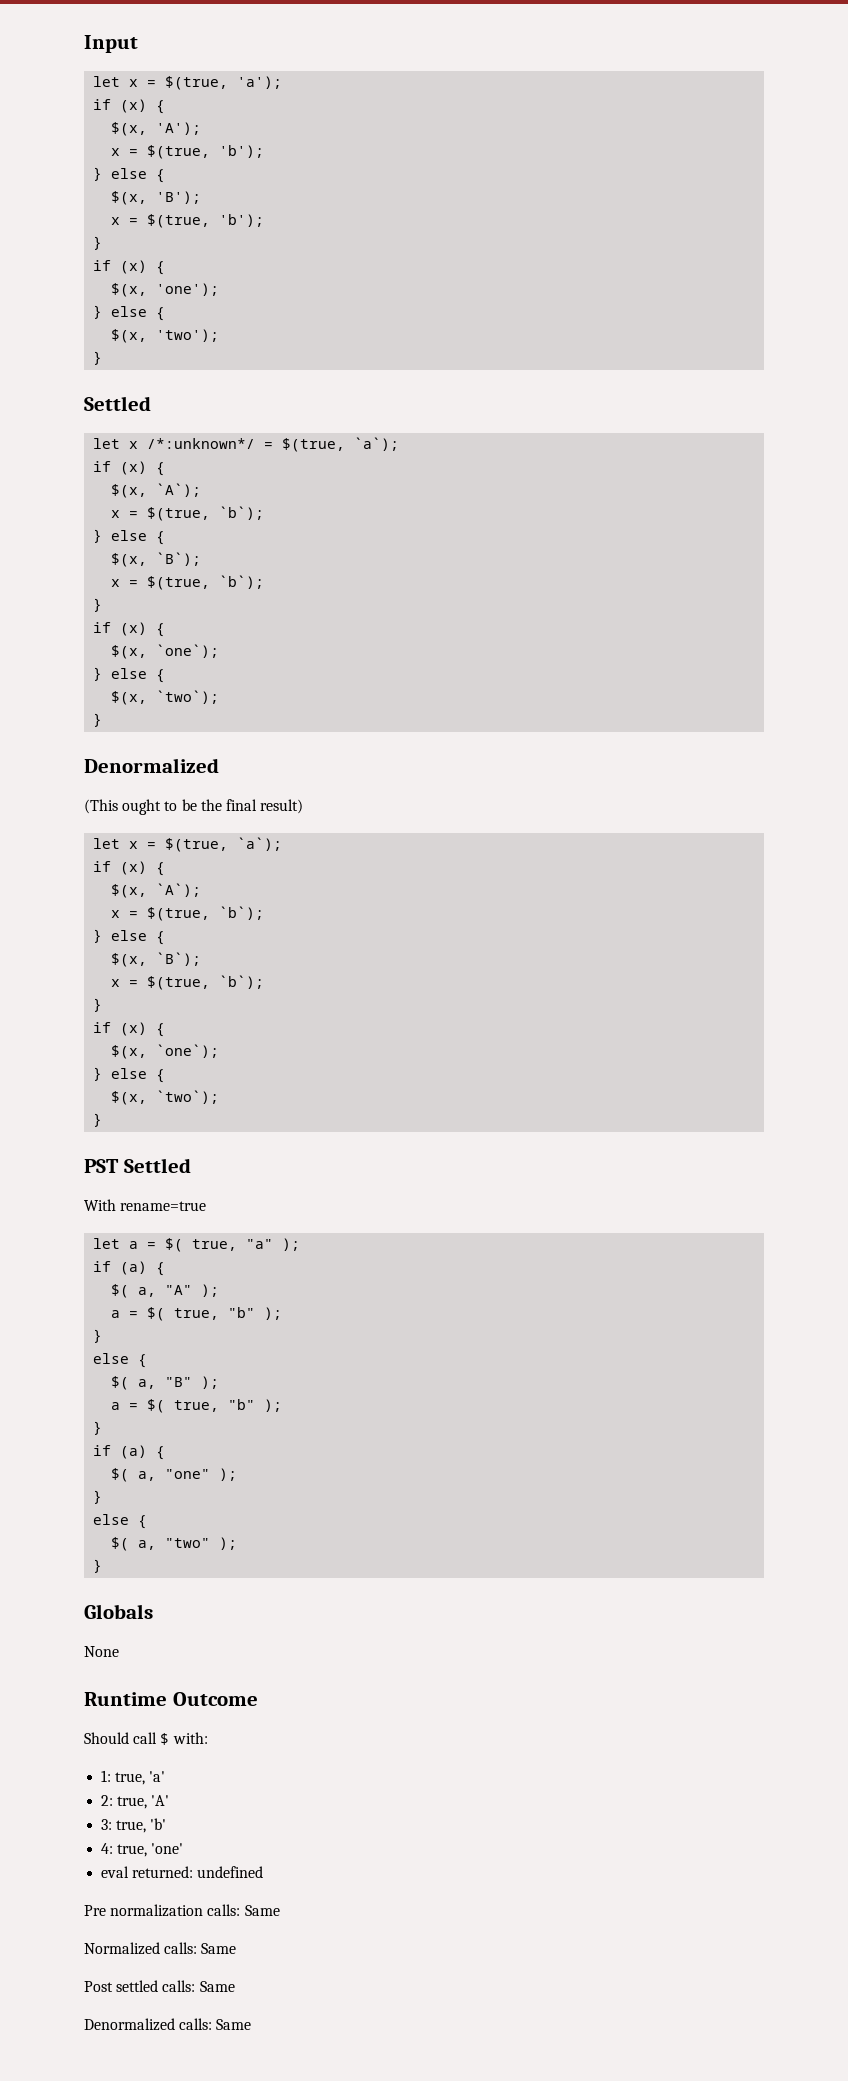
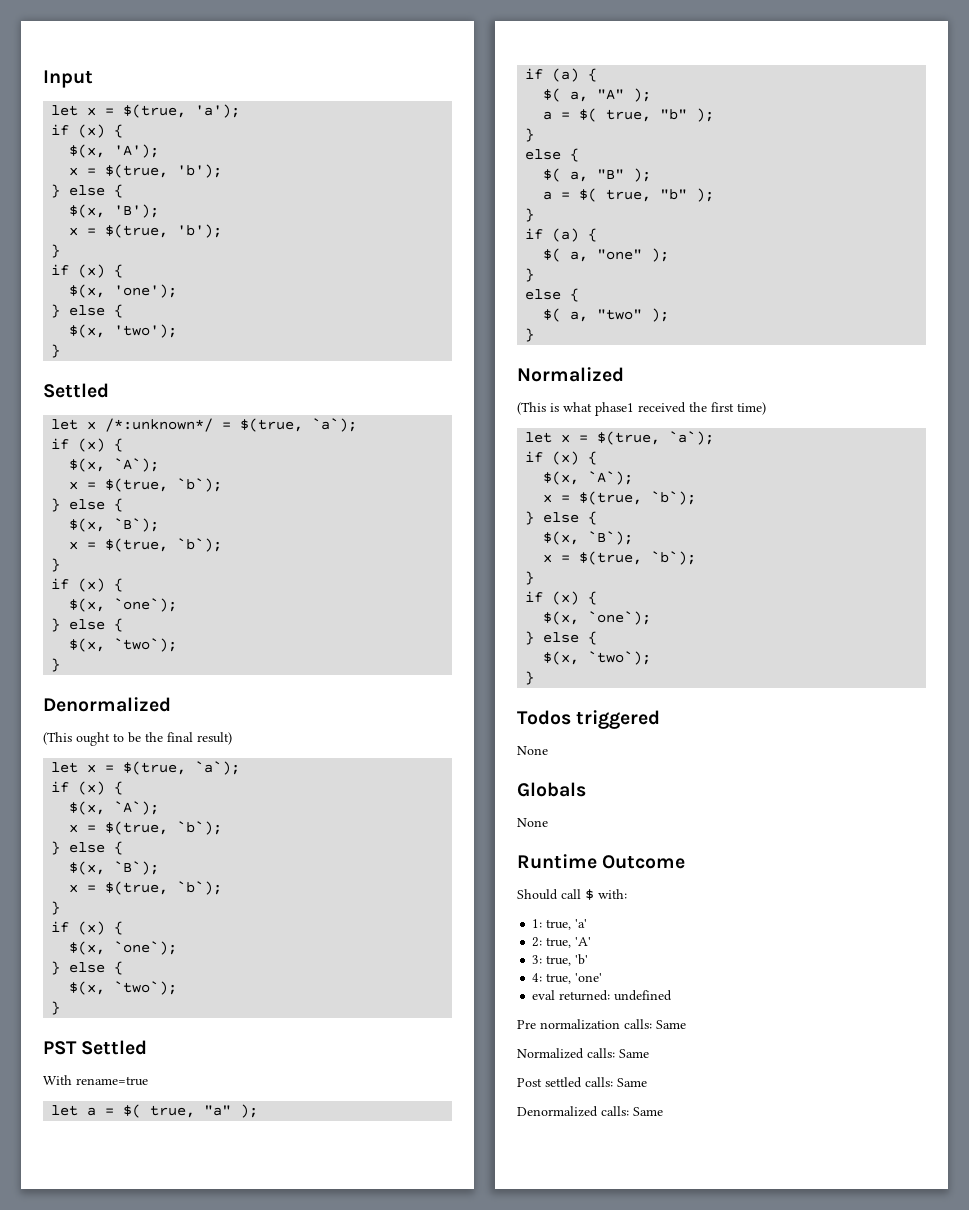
(103, 1566) none -> [517,367,624,382] [517,402,766,416] [525,431,715,445] [525,451,598,465] [543,471,634,485] [543,491,697,505] [525,511,598,525] [543,531,634,545] [543,551,697,565] [525,571,535,585] [525,591,598,605] [543,611,652,625] [525,631,598,645] [543,651,652,665] [525,671,535,685] [517,710,661,729] [517,746,548,755] // Normalized // (This is what phase1 received the first time) // let x = $(true, `a`); // if (x) { // $(x, `A`); // x = $(true, `b`); // } else { // $(x, `B`); // x = $(true, `b`); // } // if (x) { // $(x, `one`); // } else { // $(x, `two`); // } // Todos triggered // None

